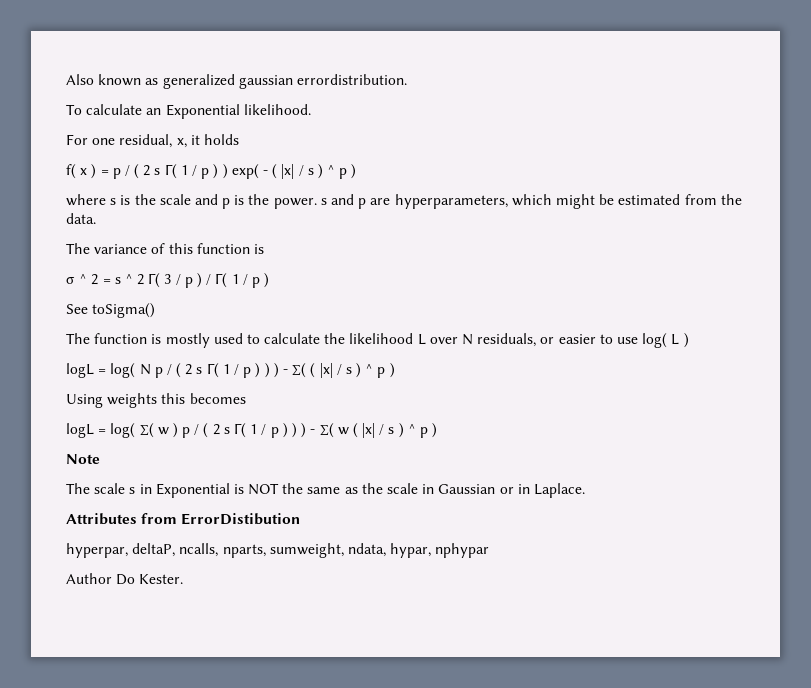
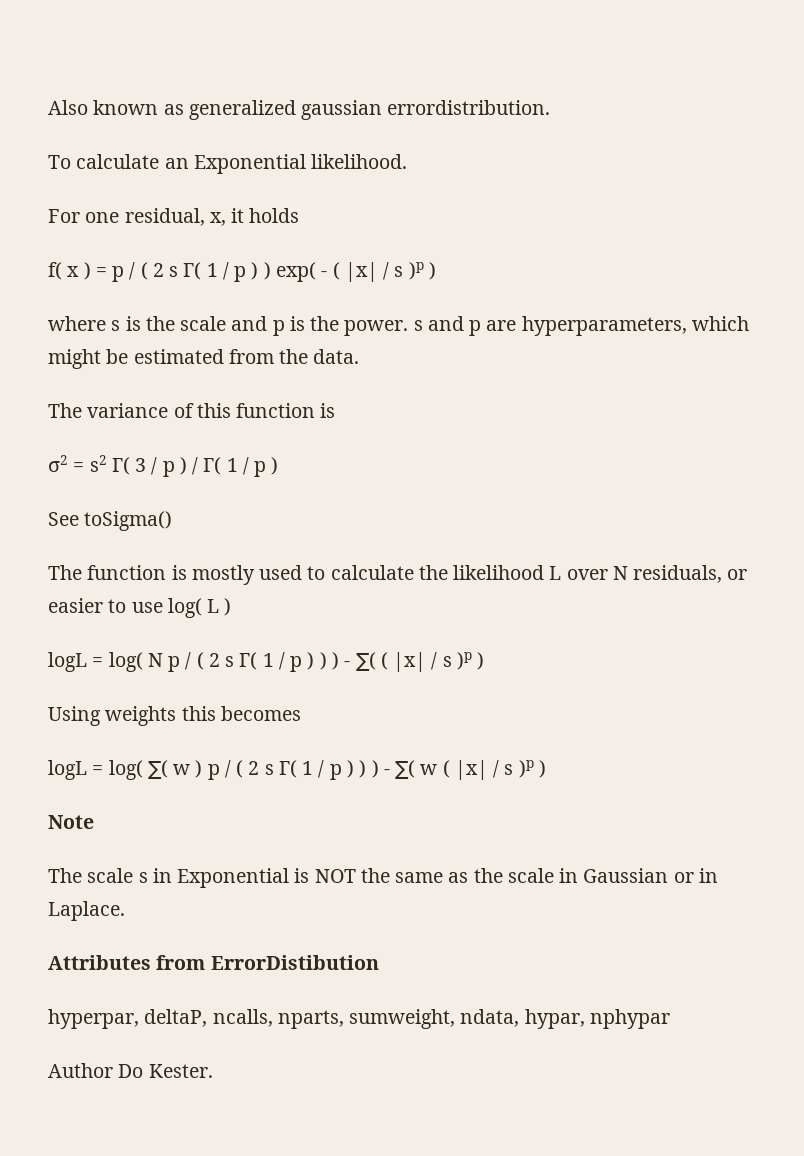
[317,164,348,179] ) ^ p -> [408,262,424,280] )p
[66,274,145,285] σ ^ 2 = s ^ 2 -> [48,455,107,472] σ2 = s2
[356,363,386,378] ) ^ p -> [456,652,472,670] )p
[398,423,428,438] ) ^ p -> [518,760,534,778] )p

